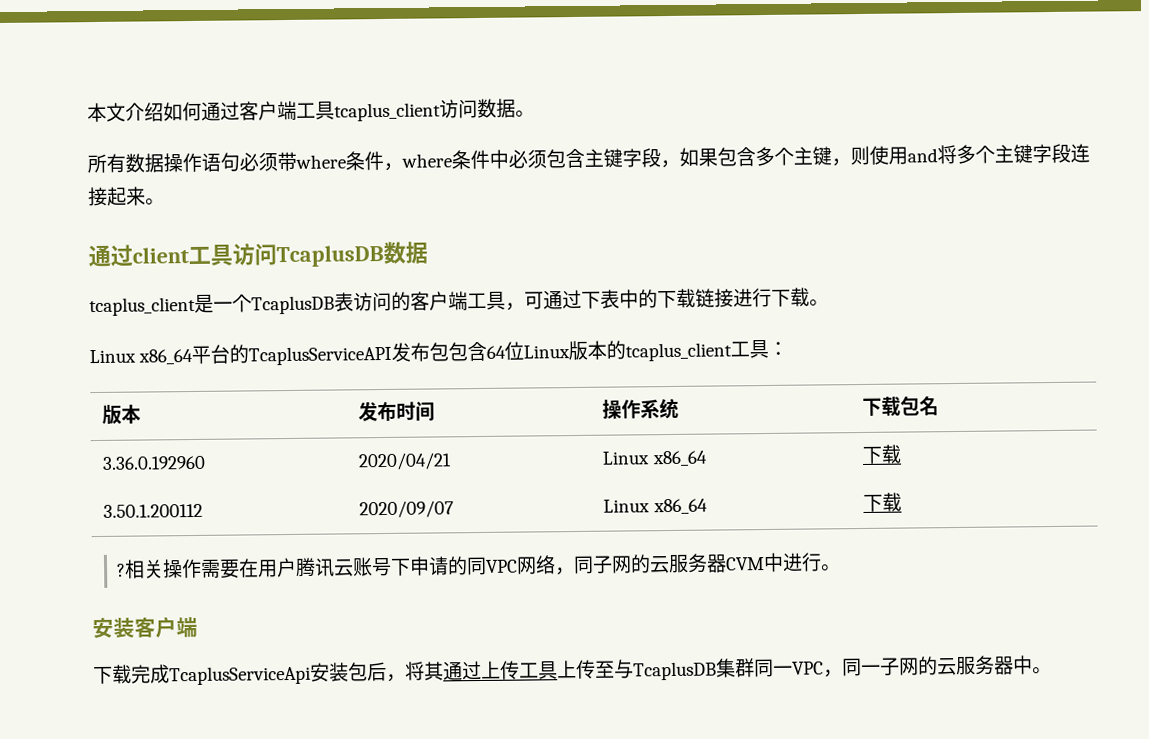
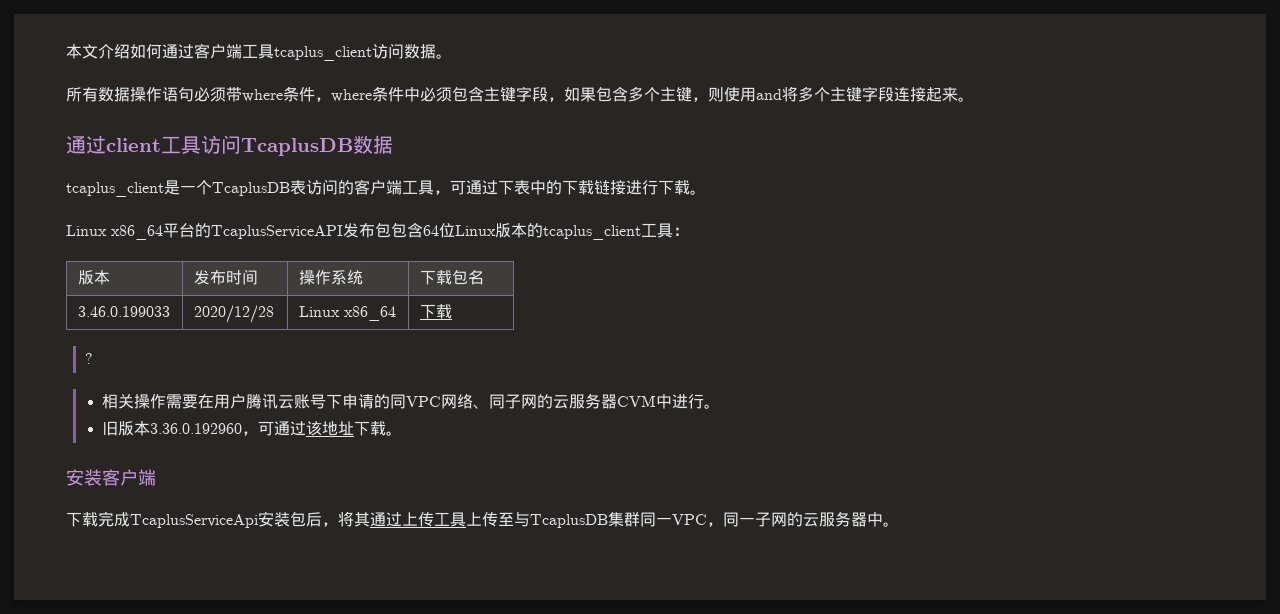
[102,455,207,470] [358,452,453,471] [602,450,708,467] [862,444,903,464] [103,503,204,518] [359,500,455,519] 3.36.0.192960 | 2020/04/21 | Linux x86_64 | 下载 // 3.50.1.200112 | 2020/09/07 -> [77,306,170,317] [193,305,274,323] 3.46.0.199033 | 2020/12/28
(127, 570) none -> (93, 358) //
[555,567,576,576] ， -> [473,404,490,409] 、
(842, 567) none -> [102,421,403,436] // 旧版本3.36.0.192960，可通过该地址下载。

